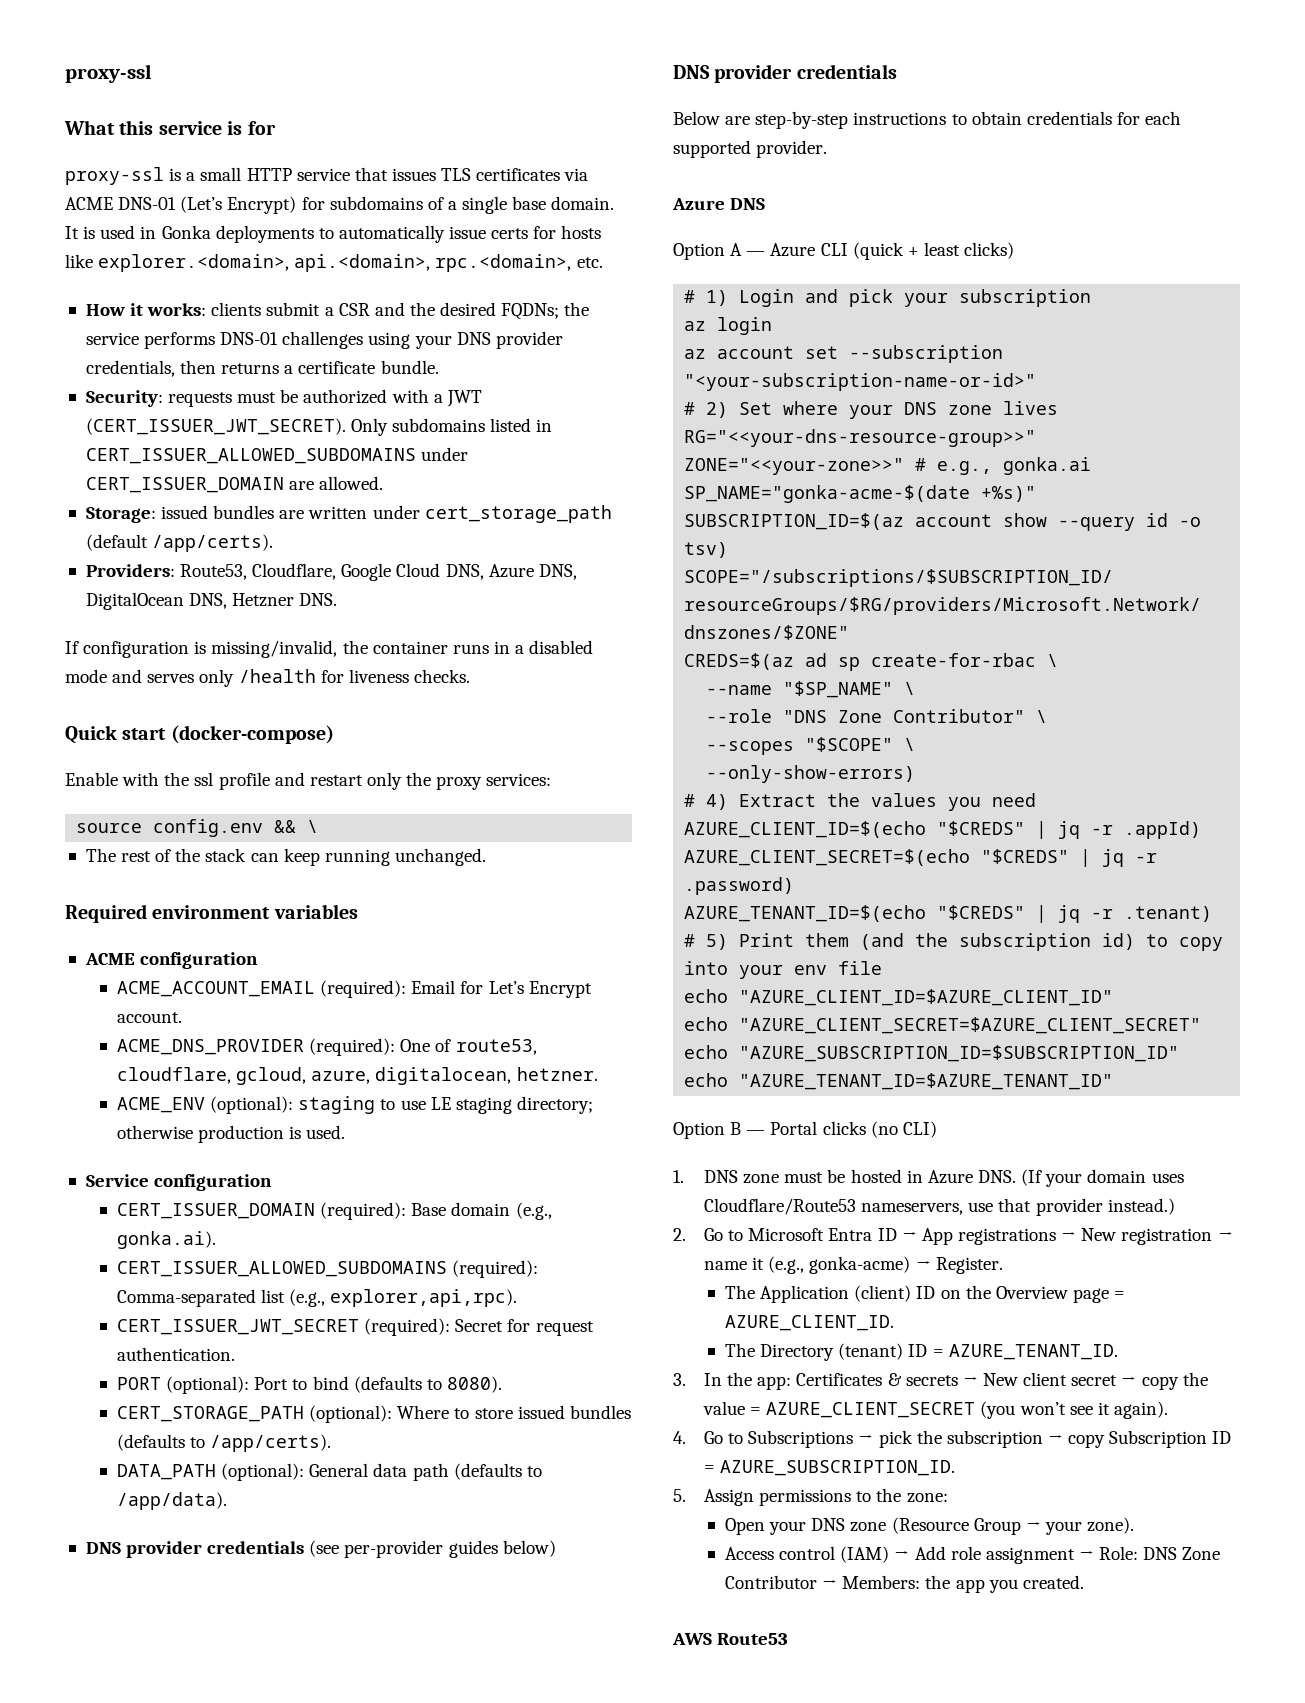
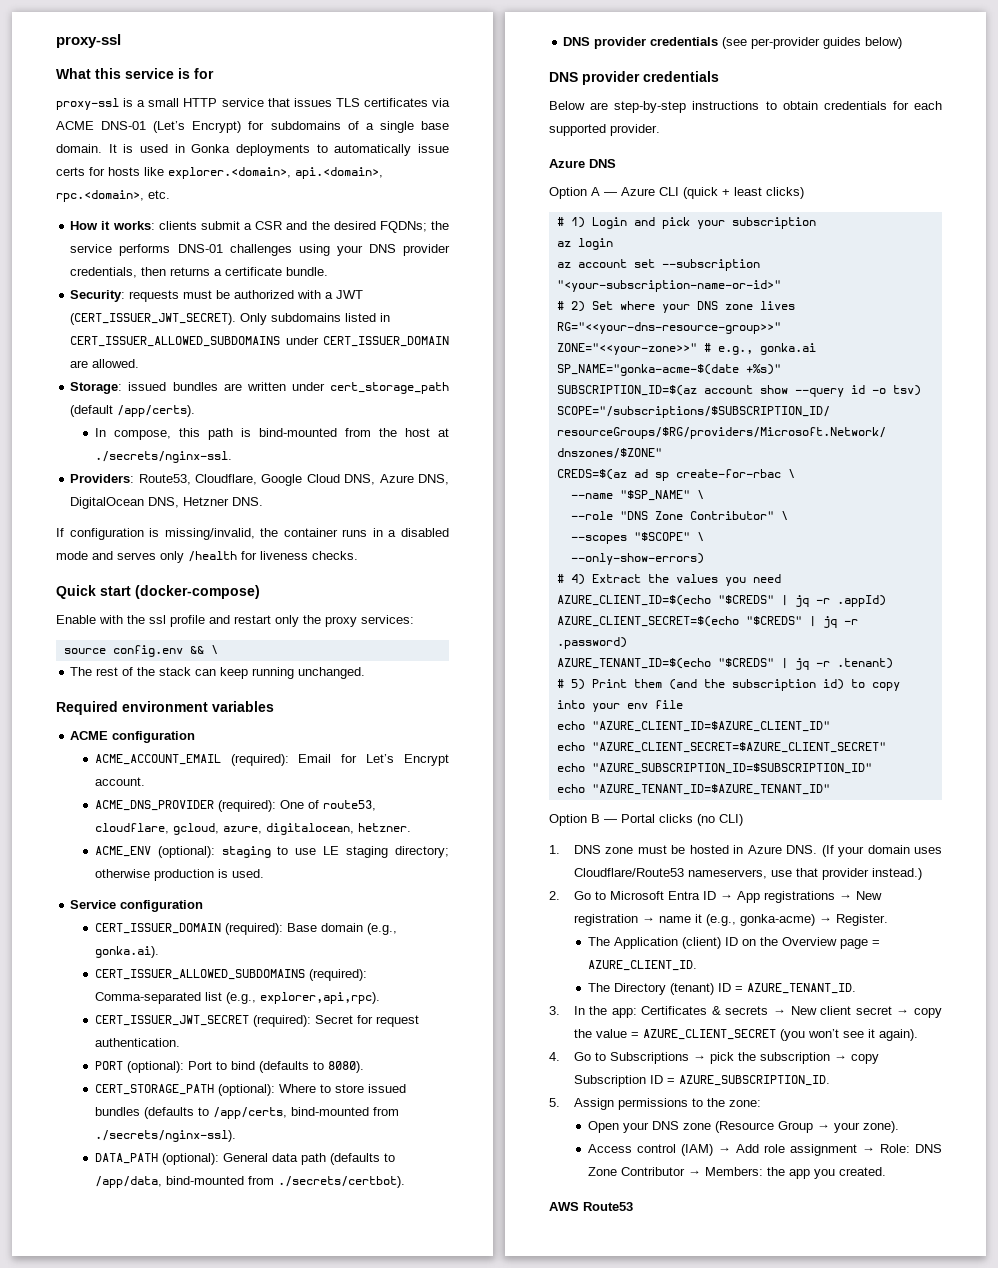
(274, 543) none -> [94,428,449,440] [94,451,232,463] // In compose, this path is bind-mounted from the host at ./secrets/nginx-ssl.
[210,1434,332,1452] /app/certs). -> [212,1107,399,1119] [94,1130,236,1142] /app/certs, bind-mounted from ./secrets/nginx-ssl).
[116,1492,227,1510] /app/data). -> [94,1176,405,1188] /app/data, bind-mounted from ./secrets/certbot).

